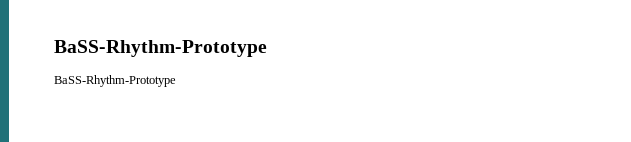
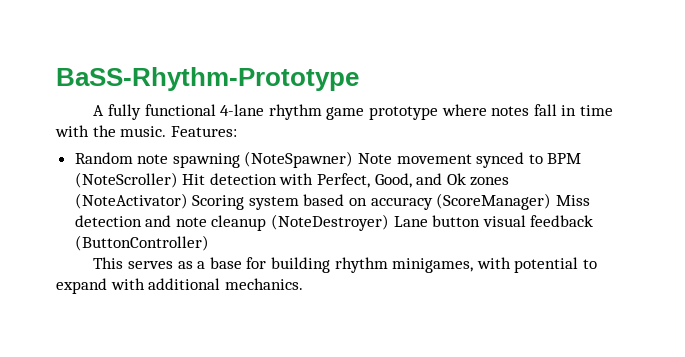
[54,75,176,87] BaSS-Rhythm-Prototype -> [93,104,613,120] [55,125,237,137] [74,151,582,168] [74,172,510,188] [74,193,590,210] [74,214,594,231] [74,235,209,251] [93,257,597,273] [56,278,303,294] A fully functional 4-lane rhythm game prototype where notes fall in time with the music. Features: // Random note spawning (NoteSpawner) Note movement synced to BPM (NoteScroller) Hit detection with Perfect, Good, and Ok zones (NoteActivator) Scoring system based on accuracy (ScoreManager) Miss detection and note cleanup (NoteDestroyer) Lane button visual feedback (ButtonController) // This serves as a base for building rhythm minigames, with potential to expand with additional mechanics.

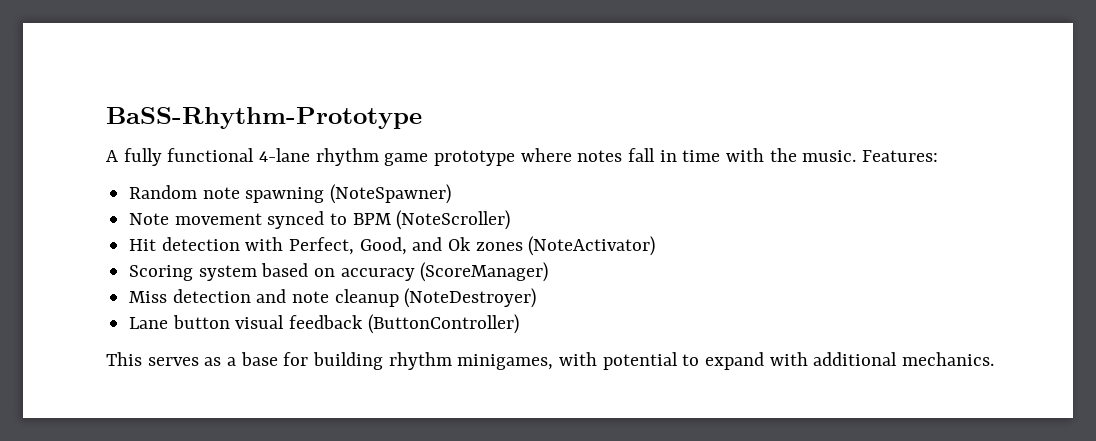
(354, 159) none -> (452, 194) //
(178, 180) none -> (511, 220) //
(188, 201) none -> (656, 246) //
(552, 201) none -> (549, 272) //
(390, 222) none -> (537, 298) //

